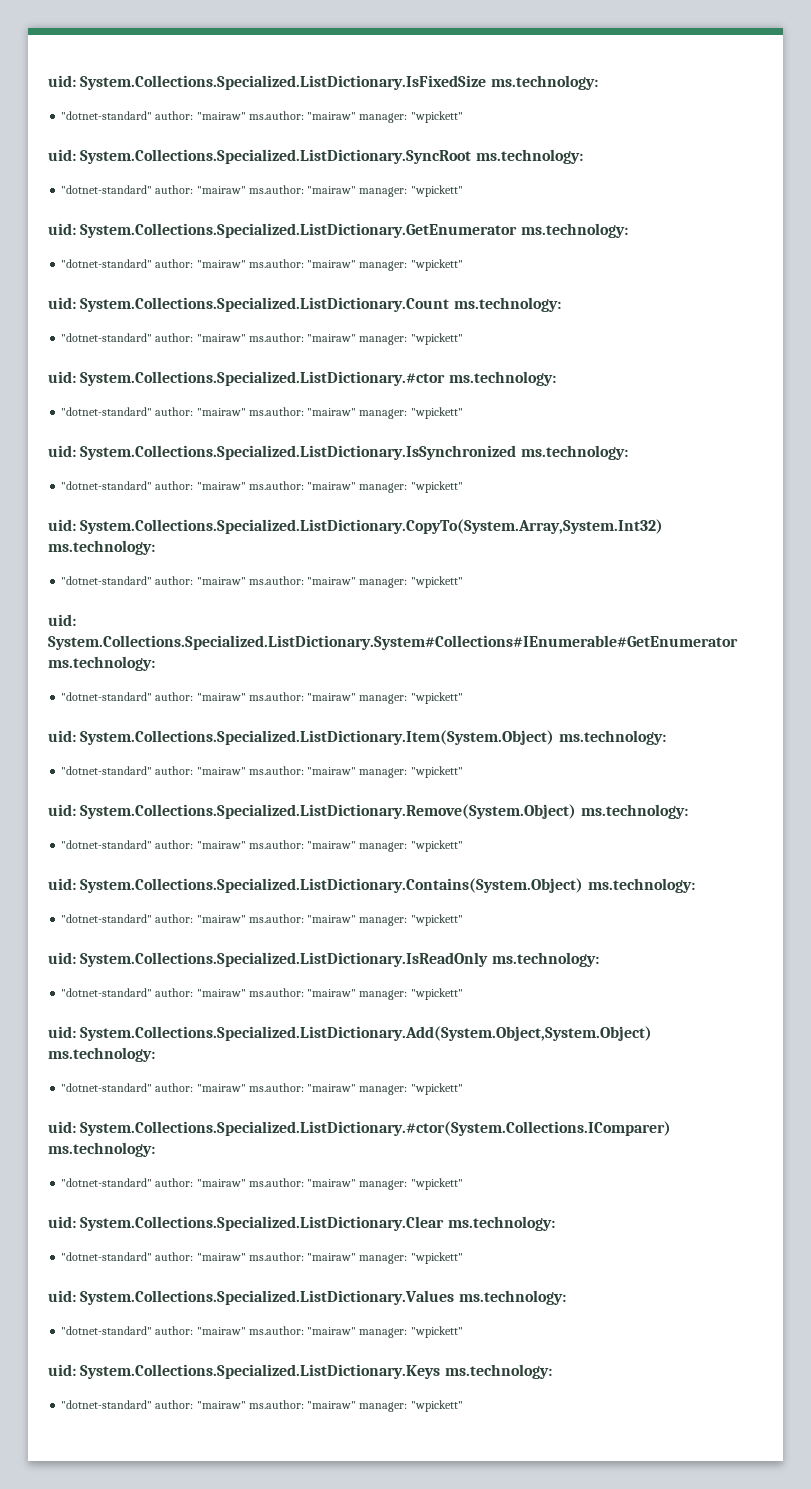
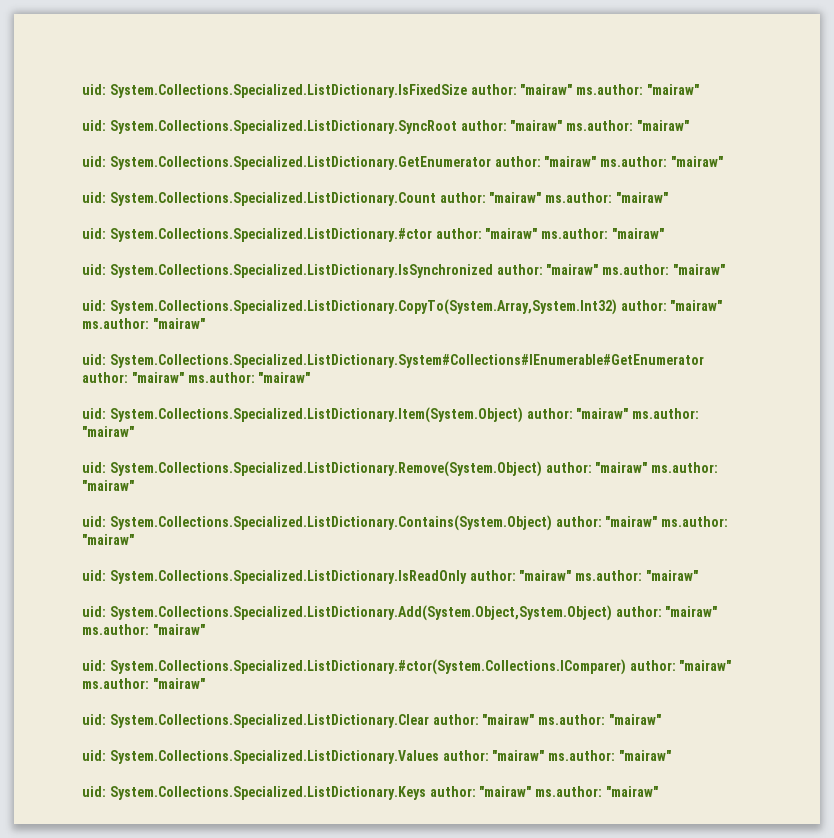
[490,75,598,90] [61,111,463,123] ms.technology: // "dotnet-standard" author: "mairaw" ms.author: "mairaw" manager: "wpickett" -> [470,84,699,95] author: "mairaw" ms.author: "mairaw"
[475,149,583,164] [61,185,463,197] ms.technology: // "dotnet-standard" author: "mairaw" ms.author: "mairaw" manager: "wpickett" -> [460,120,689,131] author: "mairaw" ms.author: "mairaw"
[520,223,628,238] [61,259,463,271] ms.technology: // "dotnet-standard" author: "mairaw" ms.author: "mairaw" manager: "wpickett" -> [494,156,723,167] author: "mairaw" ms.author: "mairaw"
[453,297,561,312] [61,333,463,345] ms.technology: // "dotnet-standard" author: "mairaw" ms.author: "mairaw" manager: "wpickett" -> [439,192,668,203] author: "mairaw" ms.author: "mairaw"
[448,371,556,386] [61,407,463,419] ms.technology: // "dotnet-standard" author: "mairaw" ms.author: "mairaw" manager: "wpickett" -> [435,228,664,239] author: "mairaw" ms.author: "mairaw"
[520,445,628,460] [61,481,463,493] ms.technology: // "dotnet-standard" author: "mairaw" ms.author: "mairaw" manager: "wpickett" -> [496,264,725,275] author: "mairaw" ms.author: "mairaw"
[48,540,155,555] [61,576,463,588] ms.technology: // "dotnet-standard" author: "mairaw" ms.author: "mairaw" manager: "wpickett" -> [620,300,723,311] [82,318,205,329] author: "mairaw" ms.author: "mairaw"
[48,656,155,671] [61,692,463,704] ms.technology: // "dotnet-standard" author: "mairaw" ms.author: "mairaw" manager: "wpickett" -> [82,372,311,383] author: "mairaw" ms.author: "mairaw"
[558,730,666,745] [61,766,463,778] ms.technology: // "dotnet-standard" author: "mairaw" ms.author: "mairaw" manager: "wpickett" -> [526,408,700,419] [82,426,134,437] author: "mairaw" ms.author: "mairaw"
[580,804,688,819] [61,840,463,852] ms.technology: // "dotnet-standard" author: "mairaw" ms.author: "mairaw" manager: "wpickett" -> [545,462,719,473] [82,480,134,491] author: "mairaw" ms.author: "mairaw"
[587,878,695,893] [61,914,463,926] ms.technology: // "dotnet-standard" author: "mairaw" ms.author: "mairaw" manager: "wpickett" -> [555,516,729,527] [82,534,134,545] author: "mairaw" ms.author: "mairaw"
[491,952,599,967] [61,988,463,1000] ms.technology: // "dotnet-standard" author: "mairaw" ms.author: "mairaw" manager: "wpickett" -> [469,570,698,581] author: "mairaw" ms.author: "mairaw"
[48,1047,155,1062] [61,1083,463,1095] ms.technology: // "dotnet-standard" author: "mairaw" ms.author: "mairaw" manager: "wpickett" -> [615,606,718,617] [82,624,205,635] author: "mairaw" ms.author: "mairaw"
[48,1142,155,1157] [61,1178,463,1190] ms.technology: // "dotnet-standard" author: "mairaw" ms.author: "mairaw" manager: "wpickett" -> [629,660,732,671] [82,678,205,689] author: "mairaw" ms.author: "mairaw"
[447,1216,555,1231] [61,1252,463,1264] ms.technology: // "dotnet-standard" author: "mairaw" ms.author: "mairaw" manager: "wpickett" -> [432,714,661,725] author: "mairaw" ms.author: "mairaw"
[458,1290,566,1305] [61,1326,463,1338] ms.technology: // "dotnet-standard" author: "mairaw" ms.author: "mairaw" manager: "wpickett" -> [442,750,671,761] author: "mairaw" ms.author: "mairaw"
[444,1364,552,1379] [61,1400,463,1412] ms.technology: // "dotnet-standard" author: "mairaw" ms.author: "mairaw" manager: "wpickett" -> [429,786,658,797] author: "mairaw" ms.author: "mairaw"

